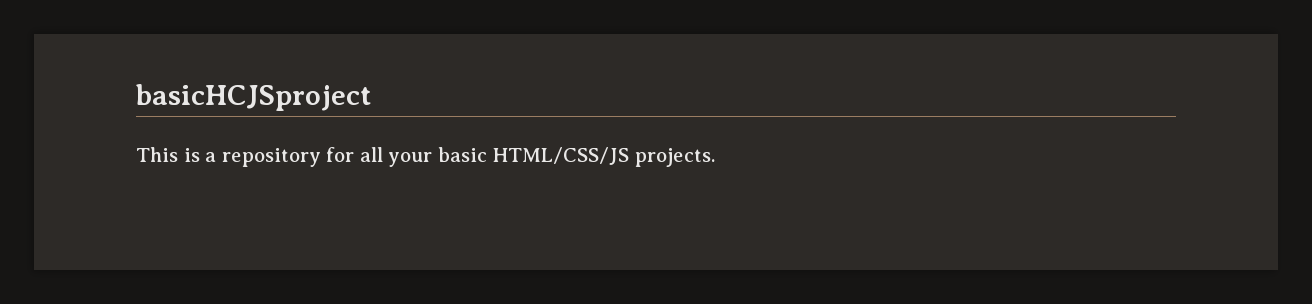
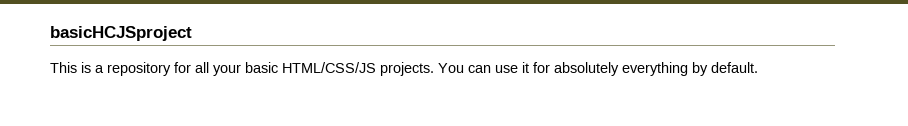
(715, 157) none -> [438,62,758,76] You can use it for absolutely everything by default.

